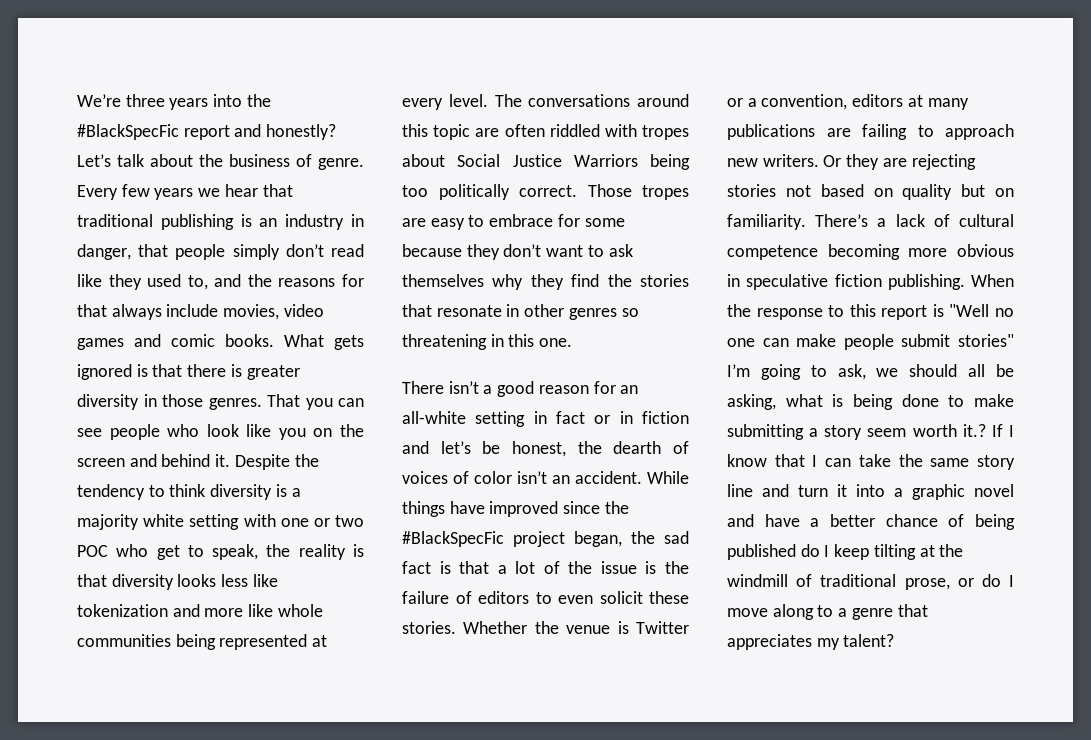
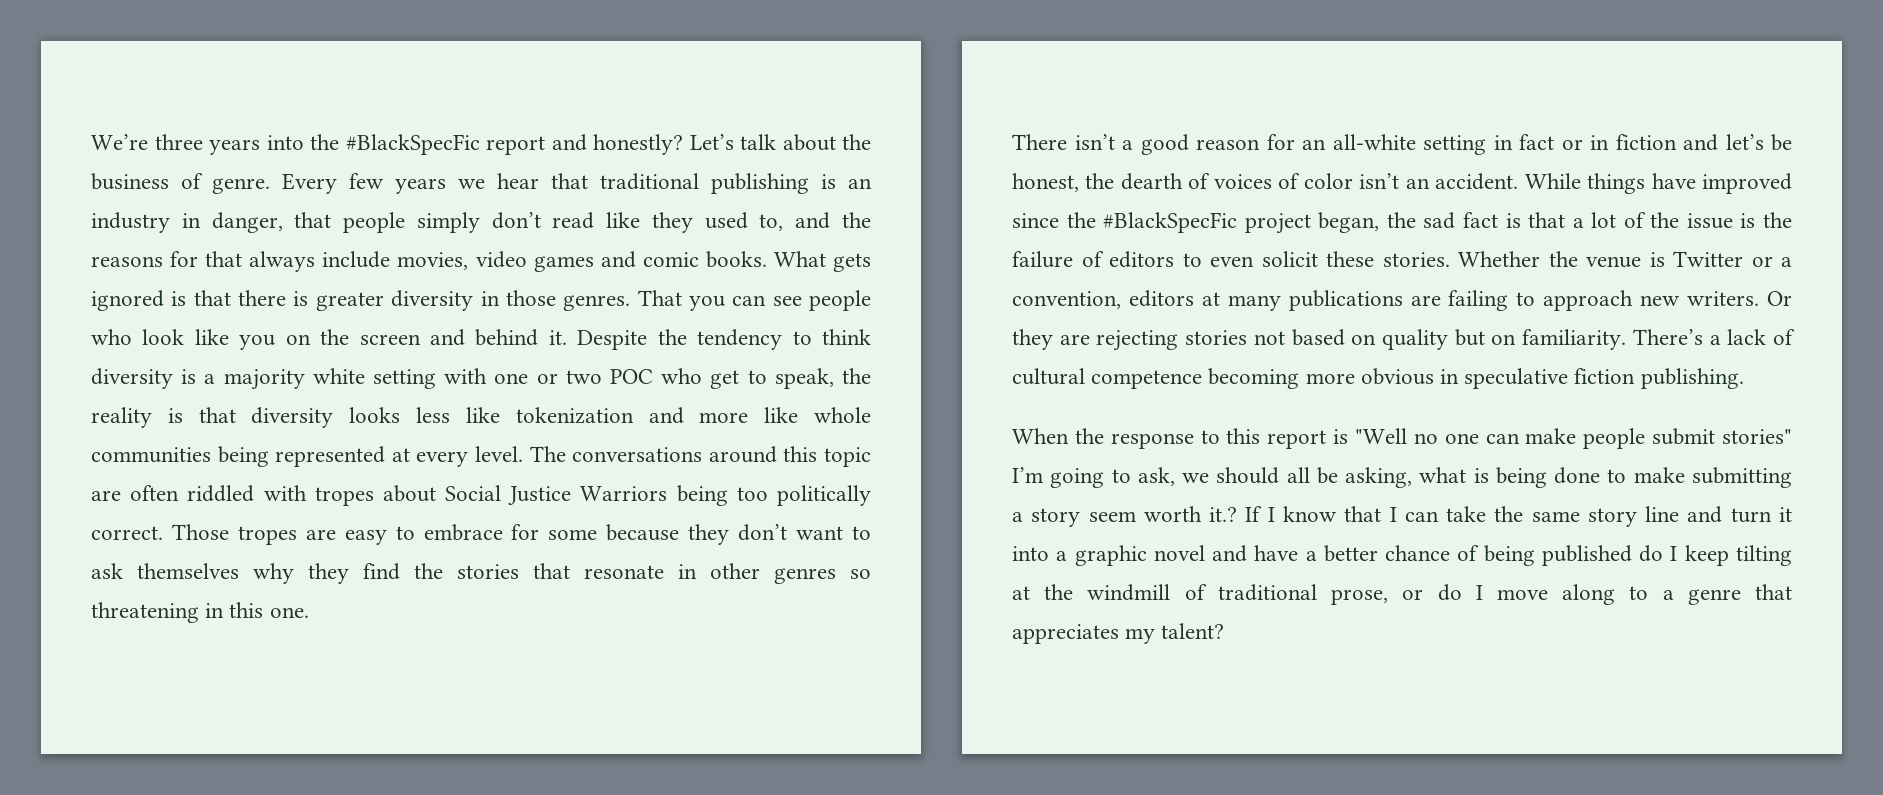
(965, 282) none -> (1744, 378) //

